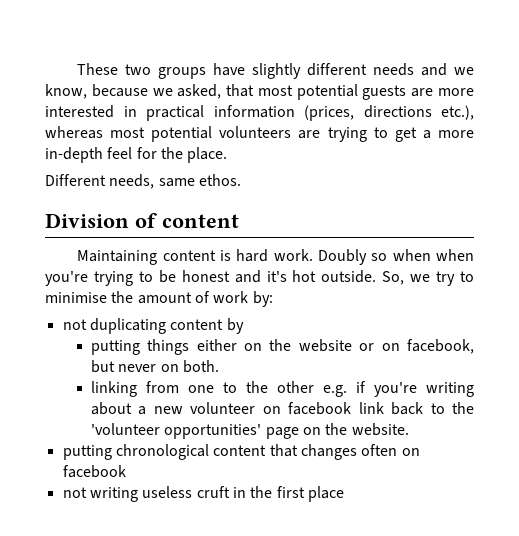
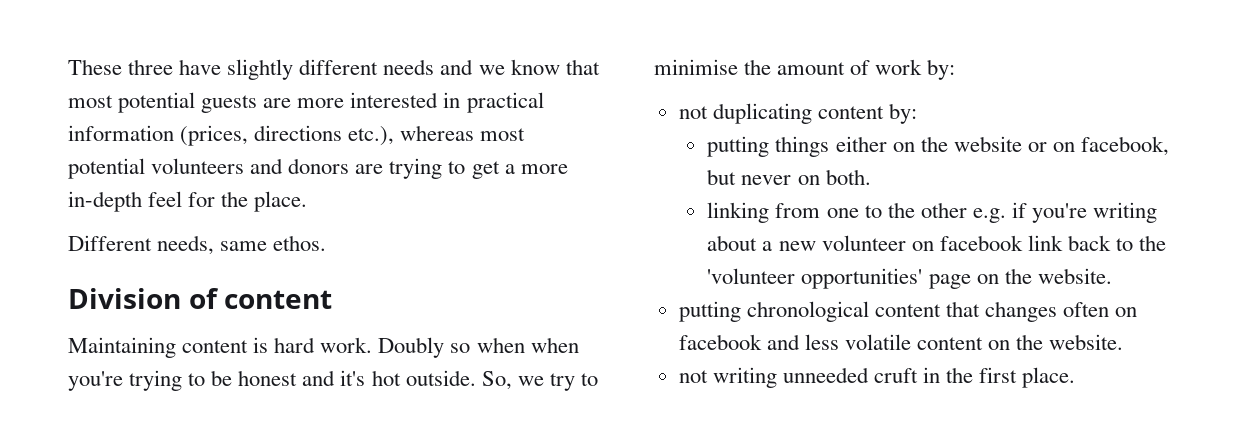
[125,64,207,79] two groups -> [128,59,174,75] three
[45,84,222,99] know, because we asked, -> [510,59,560,75] know
(292, 132) none -> [250,158,350,174] and donors
[226,318,244,334] by -> [888,103,917,124] by:
(126, 471) none -> [766,334,1124,350] and less volatile content on the website.
[142,486,193,498] useless -> [782,367,869,383] unneeded
[307,486,344,502] place -> [1022,367,1076,388] place.

